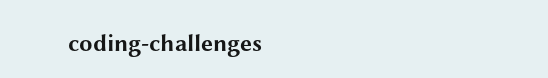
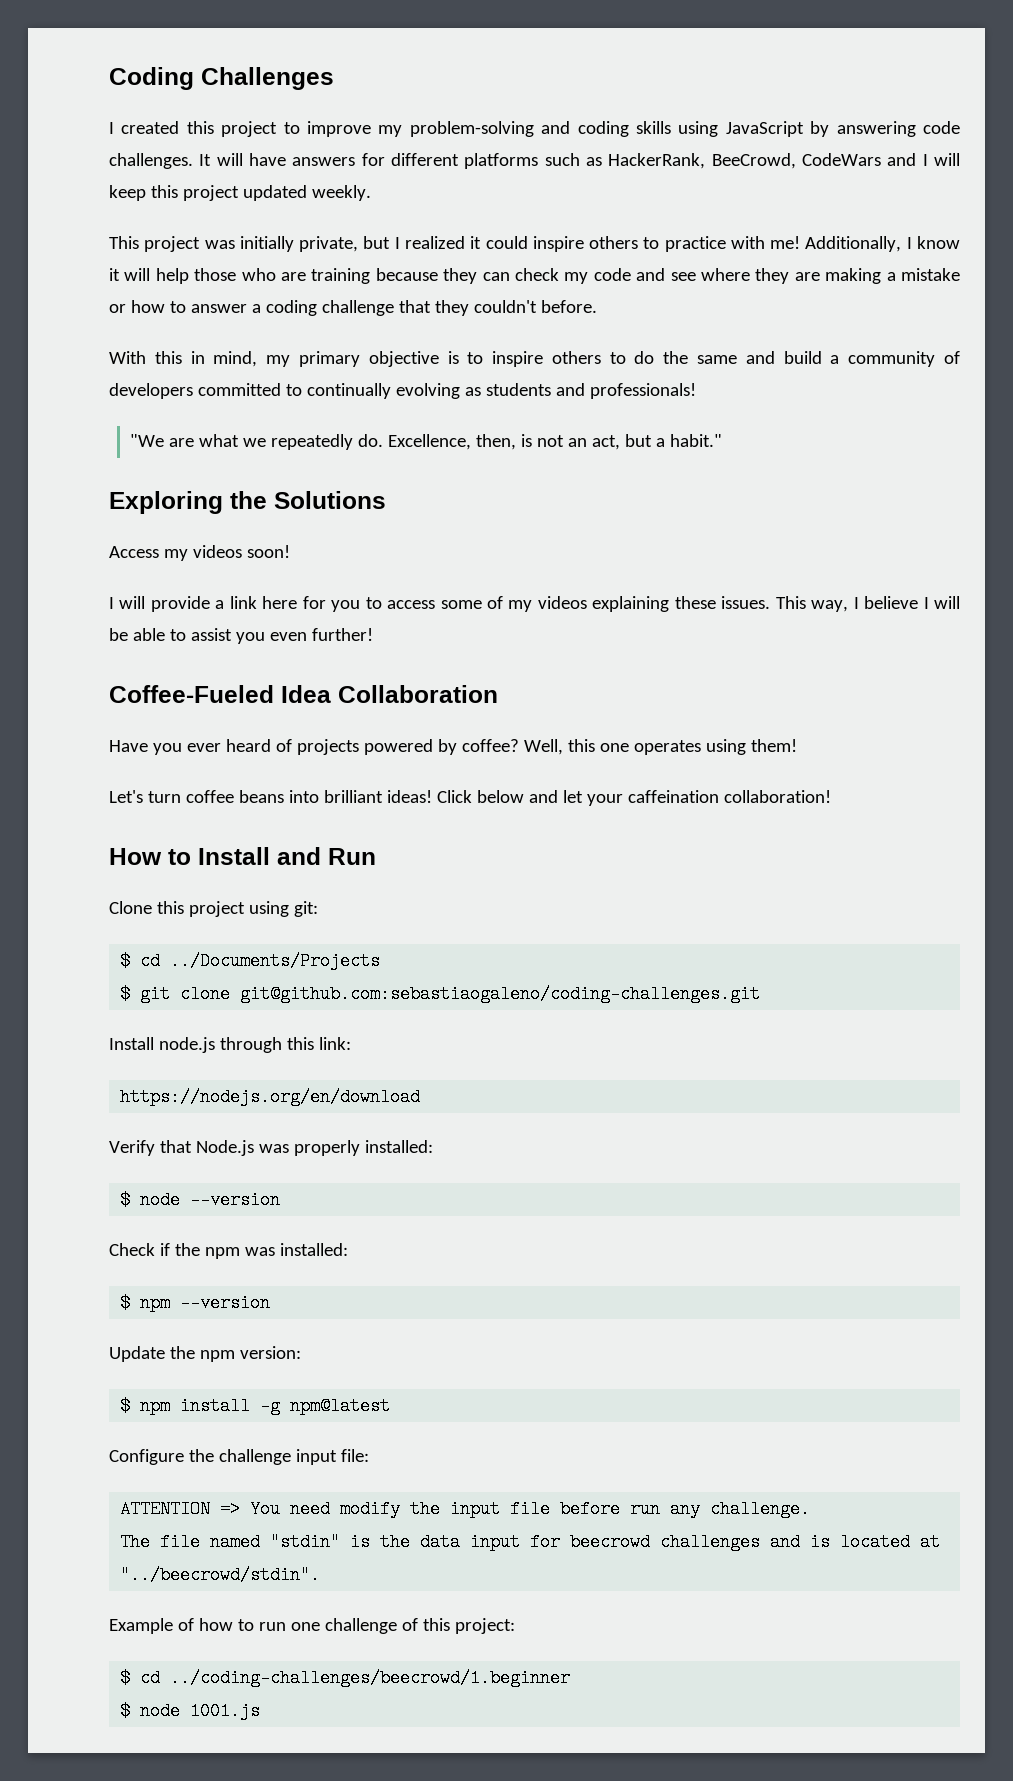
[68,34,262,57] coding-challenges -> [109,67,334,90] [109,121,960,137] [109,153,961,169] [109,185,371,201] [109,236,961,252] [109,268,960,284] [109,300,597,316] [109,351,960,367] [109,383,696,399] [129,434,722,450] [109,491,386,514] [109,545,290,561] [109,596,961,612] [109,628,373,644] [109,685,498,703] [109,739,797,755] [109,790,831,806] [109,847,376,865] [109,901,318,917] [120,952,381,970] [120,985,761,1003] [109,1037,351,1053] [120,1088,421,1106] [109,1140,433,1156] [120,1191,281,1209] [109,1243,348,1259] [120,1294,271,1312] [109,1346,301,1362] [120,1397,391,1415] [109,1449,369,1465] [120,1500,811,1518] [120,1533,941,1551] [120,1566,321,1584] [109,1618,515,1634] [120,1669,571,1687] [120,1702,261,1720] Coding Challenges // I created this project to improve my problem-solving and coding skills using JavaScript by answering code challenges. It will have answers for different platforms such as HackerRank, BeeCrowd, CodeWars and I will keep this project updated weekly. // This project was initially private, but I realized it could inspire others to practice with me! Additionally, I know it will help those who are training because they can check my code and see where they are making a mistake or how to answer a coding challenge that they couldn't before. // With this in mind, my primary objective is to inspire others to do the same and build a community of developers committed to continually evolving as students and professionals! // "We are what we repeatedly do. Excellence, then, is not an act, but a habit." // Exploring the Solutions // Access my videos soon! // I will provide a link here for you to access some of my videos explaining these issues. This way, I believe I will be able to assist you even further! // Coffee-Fueled Idea Collaboration // Have you ever heard of projects powered by coffee? Well, this one operates using them! // Let's turn coffee beans into brilliant ideas! Click below and let your caffeination collaboration! // How to Install and Run // Clone this project using git: // $ cd ../Documents/Projects // $ git clone git@github.com:sebastiaogaleno/coding-challenges.git // Install node.js through this link: // https://nodejs.org/en/download // Verify that Node.js was properly installed: // $ node --version // Check if the npm was installed: // $ npm --version // Update the npm version: // $ npm install -g npm@latest // Configure the challenge input file: // ATTENTION => You need modify the input file before run any challenge. // The file named "stdin" is the data input for beecrowd challenges and is located at "../beecrowd/stdin". // Example of how to run one challenge of this project: // $ cd ../coding-challenges/beecrowd/1.beginner // $ node 1001.js

